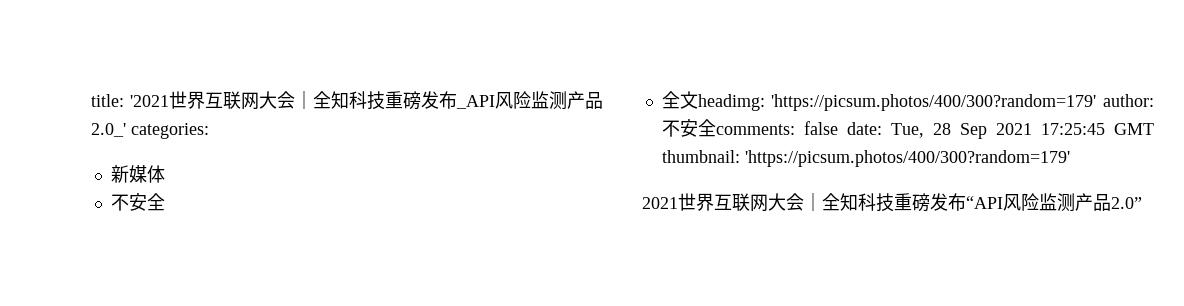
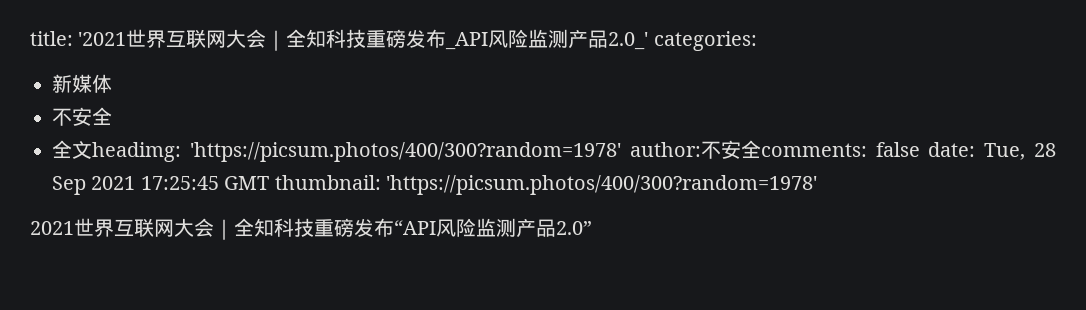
[771,94,1097,111] 'https://picsum.photos/400/300?random=179' -> [189,142,621,162] 'https://picsum.photos/400/300?random=1978'
[744,150,1070,167] 'https://picsum.photos/400/300?random=179' -> [386,175,817,195] 'https://picsum.photos/400/300?random=1978'

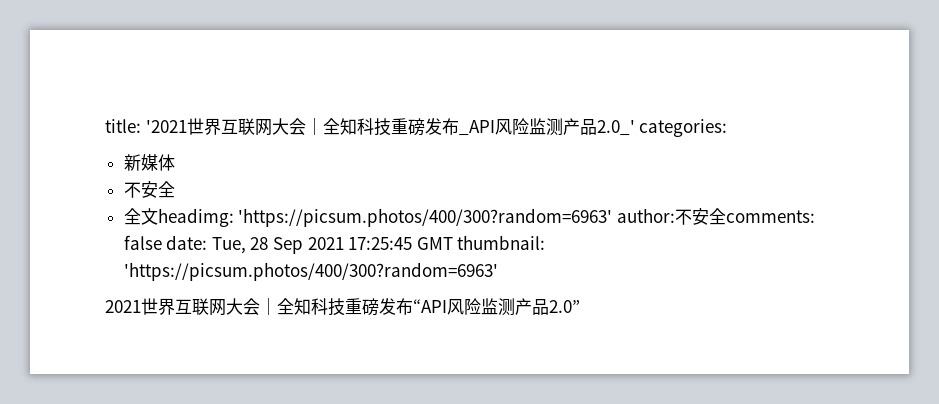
[189,142,621,162] 'https://picsum.photos/400/300?random=1978' -> [238,208,613,227] 'https://picsum.photos/400/300?random=6963'
[386,175,817,195] 'https://picsum.photos/400/300?random=1978' -> [123,262,498,281] 'https://picsum.photos/400/300?random=6963'

